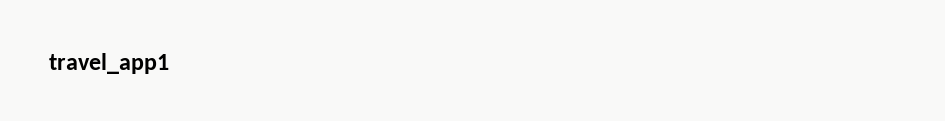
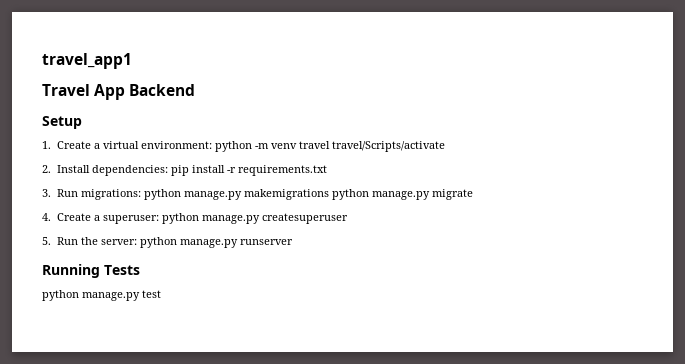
(169, 63) none -> [42,84,196,100] [42,116,82,129] [42,141,445,152] [42,165,327,176] [42,189,473,200] [42,213,348,224] [42,237,293,248] [42,264,140,278] [42,290,161,301] // Travel App Backend // Setup // 1. Create a virtual environment: python -m venv travel travel/Scripts/activate // 2. Install dependencies: pip install -r requirements.txt // 3. Run migrations: python manage.py makemigrations python manage.py migrate // 4. Create a superuser: python manage.py createsuperuser // 5. Run the server: python manage.py runserver // Running Tests // python manage.py test

